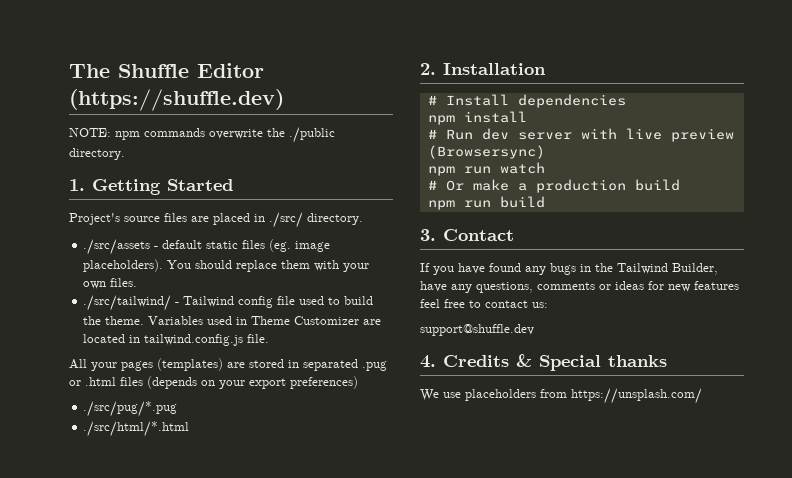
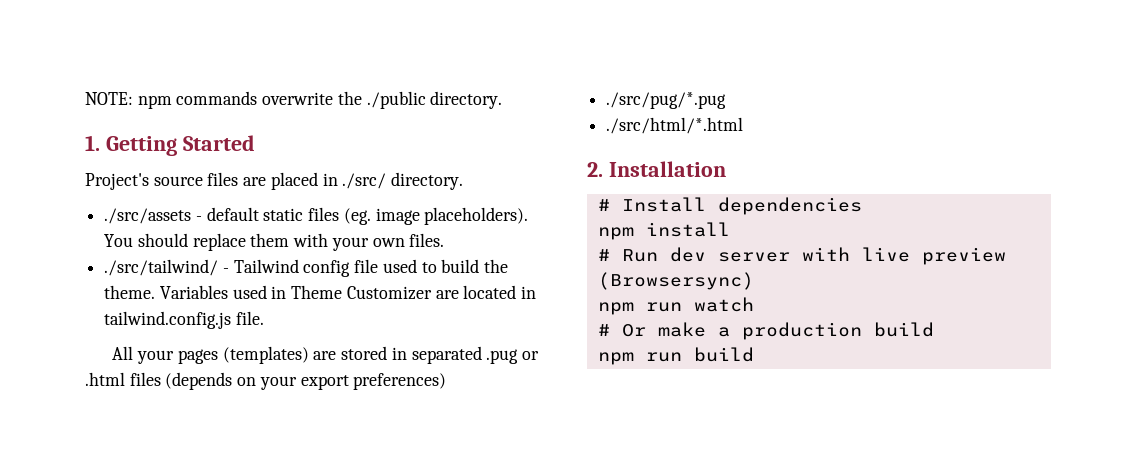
[69,63,264,78] [69,89,284,111] The Shuffle Editor (https://shuffle.dev) // -> (85, 98) none
[420,229,514,241] [420,263,718,275] [420,281,739,293] [420,299,548,308] [420,324,534,336] [420,354,667,371] [420,388,702,404] // 3. Contact // If you have found any bugs in the Tailwind Builder, have any questions, comments or ideas for new features feel free to contact us: // support@shuffle.dev // 4. Credits & Special thanks // We use placeholders from https://unsplash.com/ -> (754, 354) none

